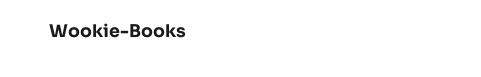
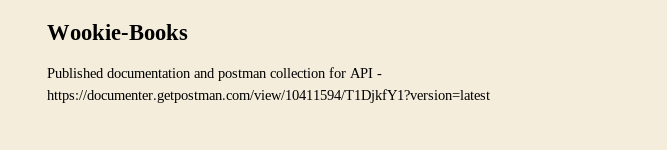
(186, 30) none -> [47,67,382,81] [47,89,490,103] // Published documentation and postman collection for API - https://documenter.getpostman.com/view/10411594/T1DjkfY1?version=latest

